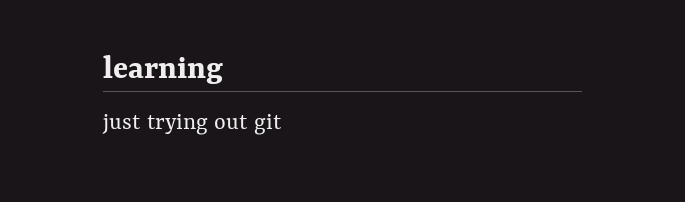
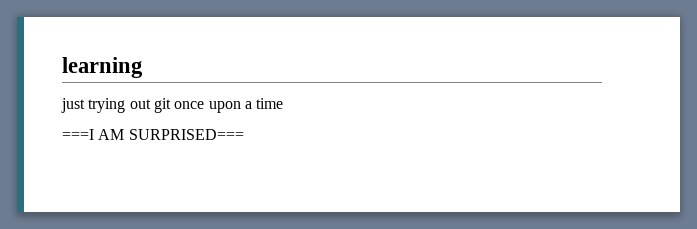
(282, 124) none -> [174,98,284,113] [62,129,244,140] once upon a time // ===I AM SURPRISED===

